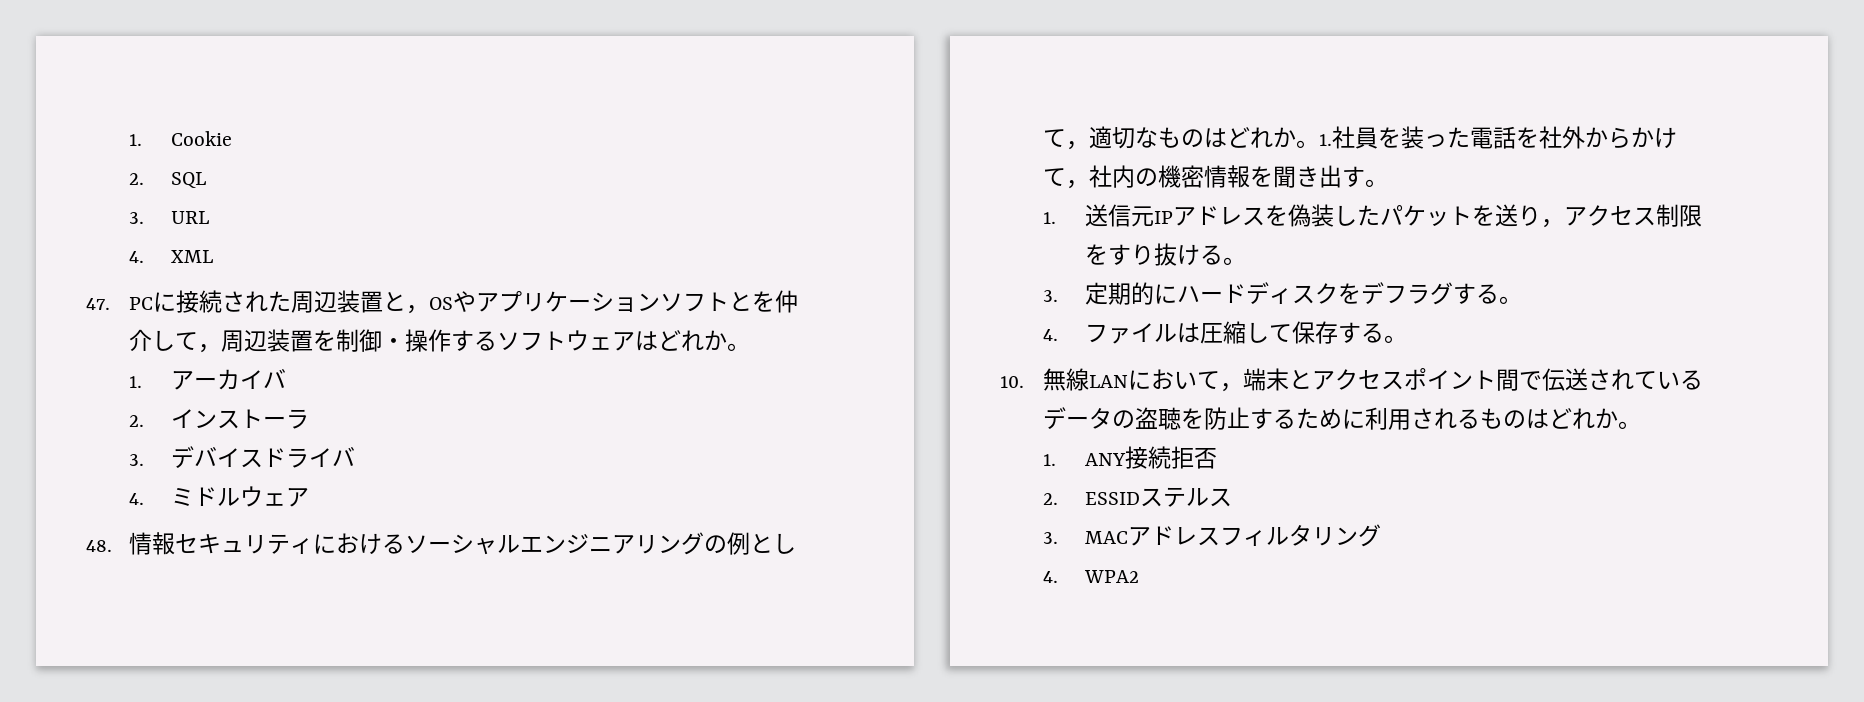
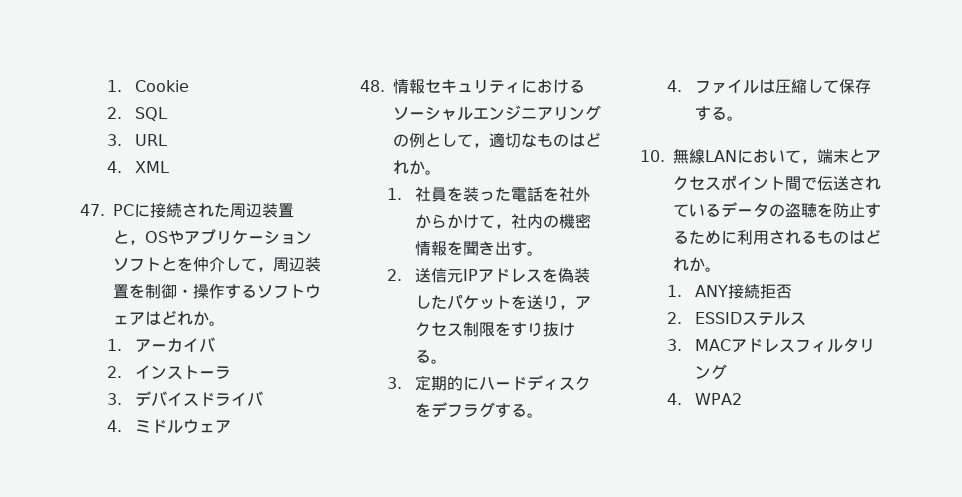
(1319, 144) none -> (441, 172) //
[1042,212,1056,224] 1. -> [387,269,403,281] 2.

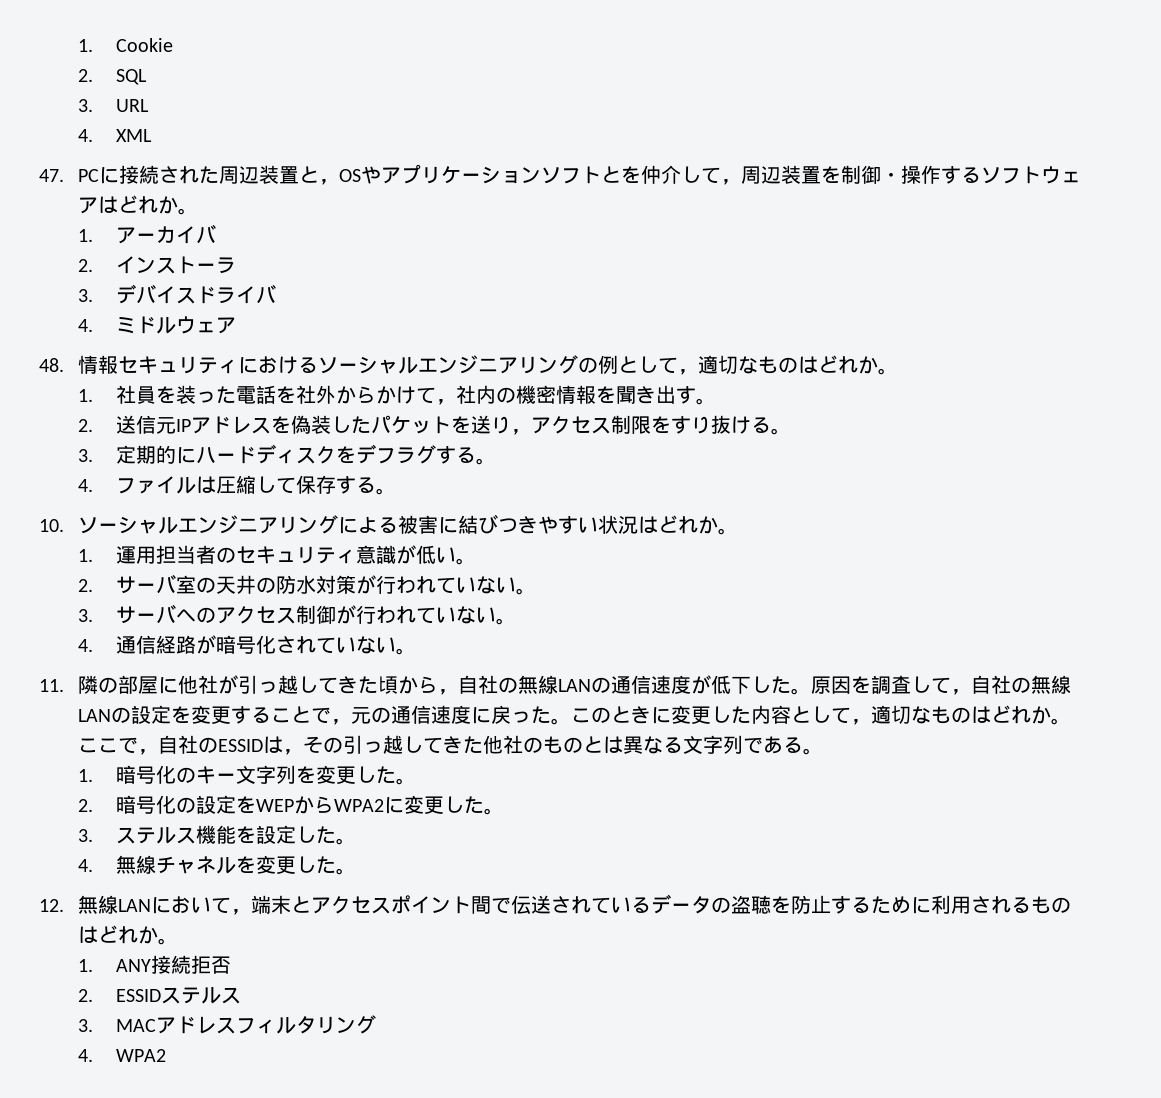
(665, 156) none -> [77,514,738,535] [77,545,477,565] [77,574,537,595] [77,604,517,625] [77,635,417,655] [39,675,1071,695] [77,705,1071,725] [77,735,823,755] [77,765,417,785] [77,795,505,815] [77,825,357,845] [77,855,357,875] [39,899,64,912] ソーシャルエンジニアリングによる被害に結びつきやすい状況はどれか。 // 1.運用担当者のセキュリティ意識が低い。 // 2.サーバ室の天井の防水対策が行われていない。 // 3.サーバへのアクセス制御が行われていない。 // 4.通信経路が暗号化されていない。 // 11.隣の部屋に他社が引っ越してきた頃から，自社の無線LANの通信速度が低下した。原因を調査して，自社の無線LANの設定を変更することで，元の通信速度に戻った。このときに変更した内容として，適切なものはどれか。ここで，自社のESSIDは，その引っ越してきた他社のものとは異なる文字列である。 // 1.暗号化のキー文字列を変更した。 // 2.暗号化の設定をWEPからWPA2に変更した。 // 3.ステルス機能を設定した。 // 4.無線チャネルを変更した。 // 12.

